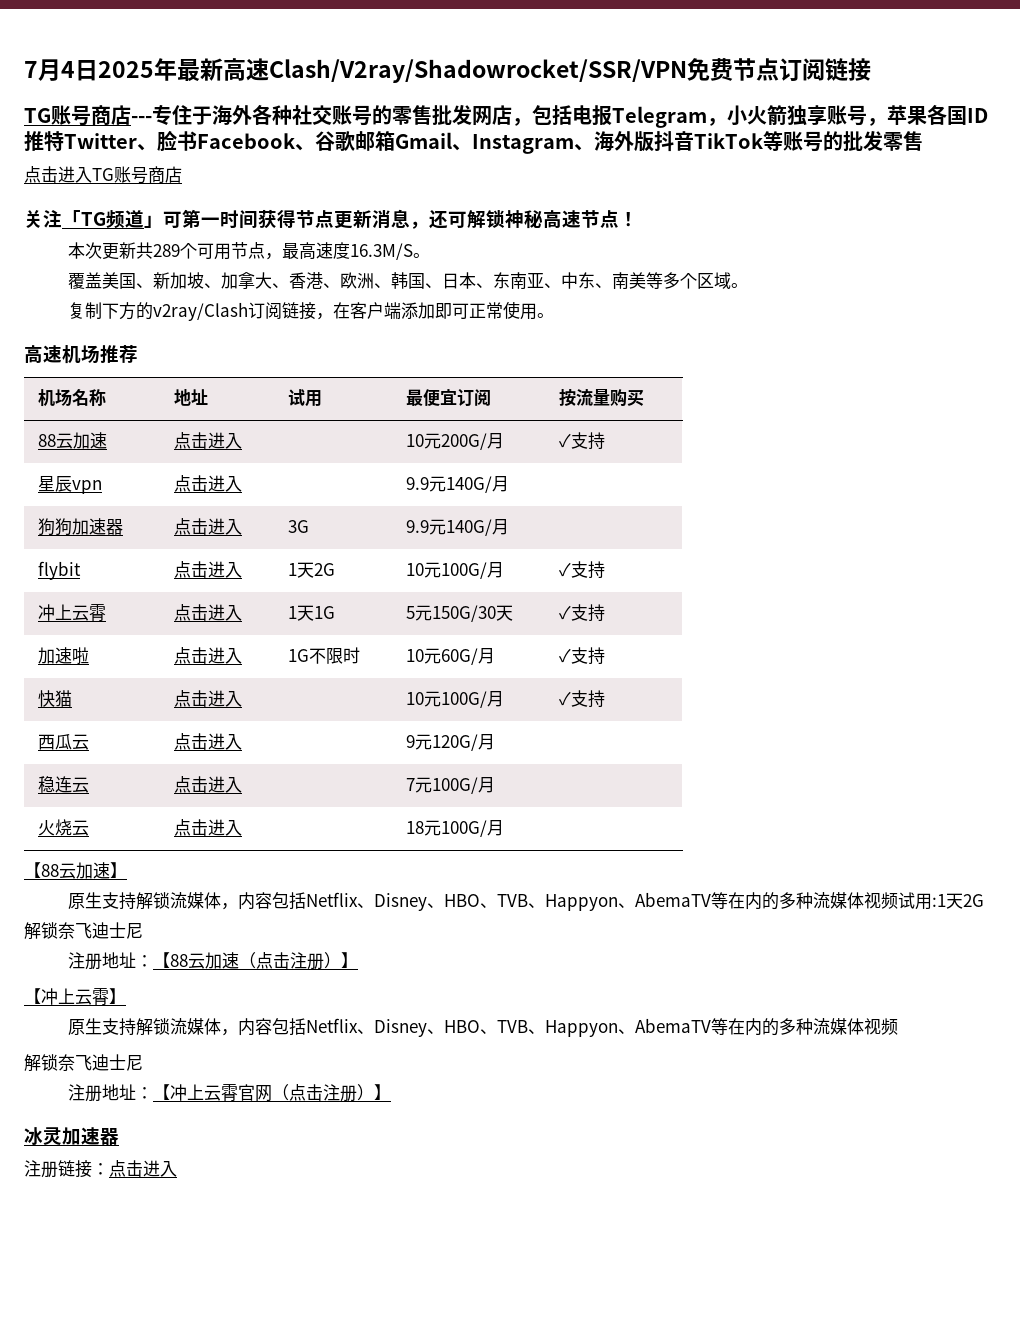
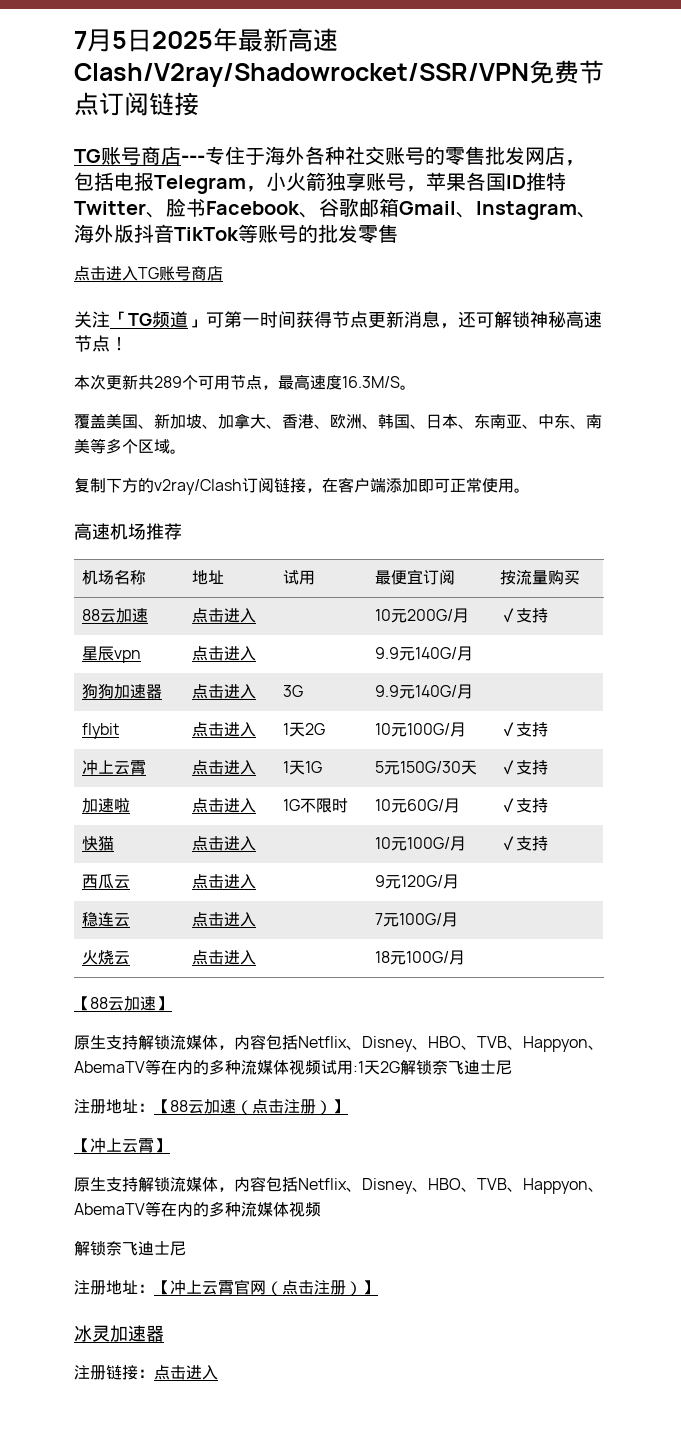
[61,61,75,78] 4 -> [112,31,127,49] 5

